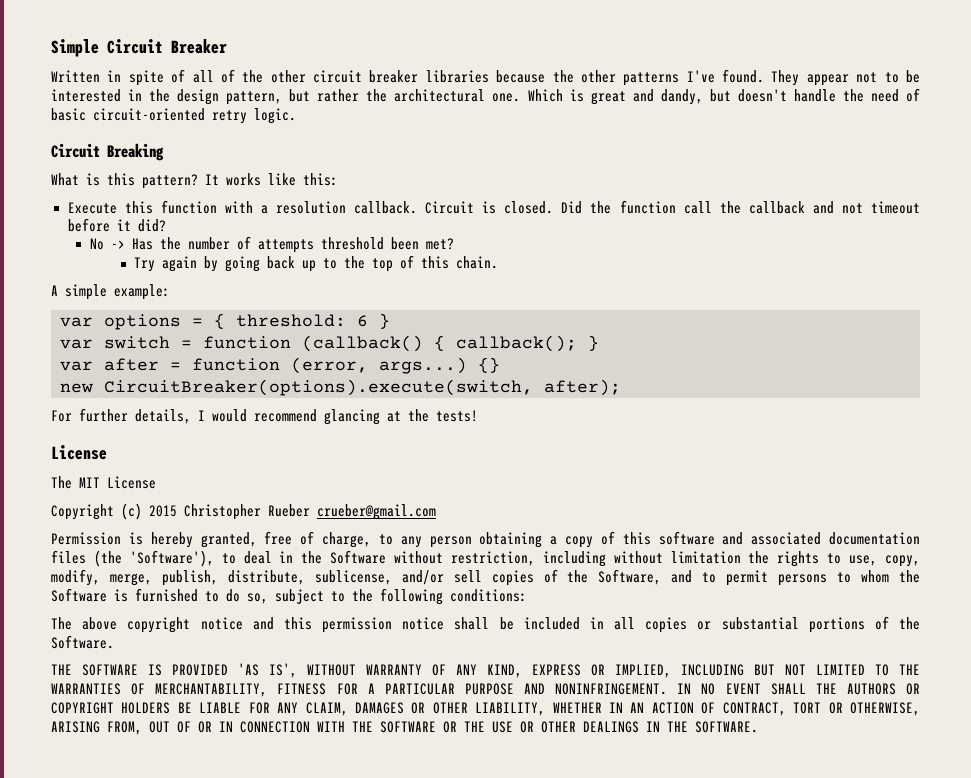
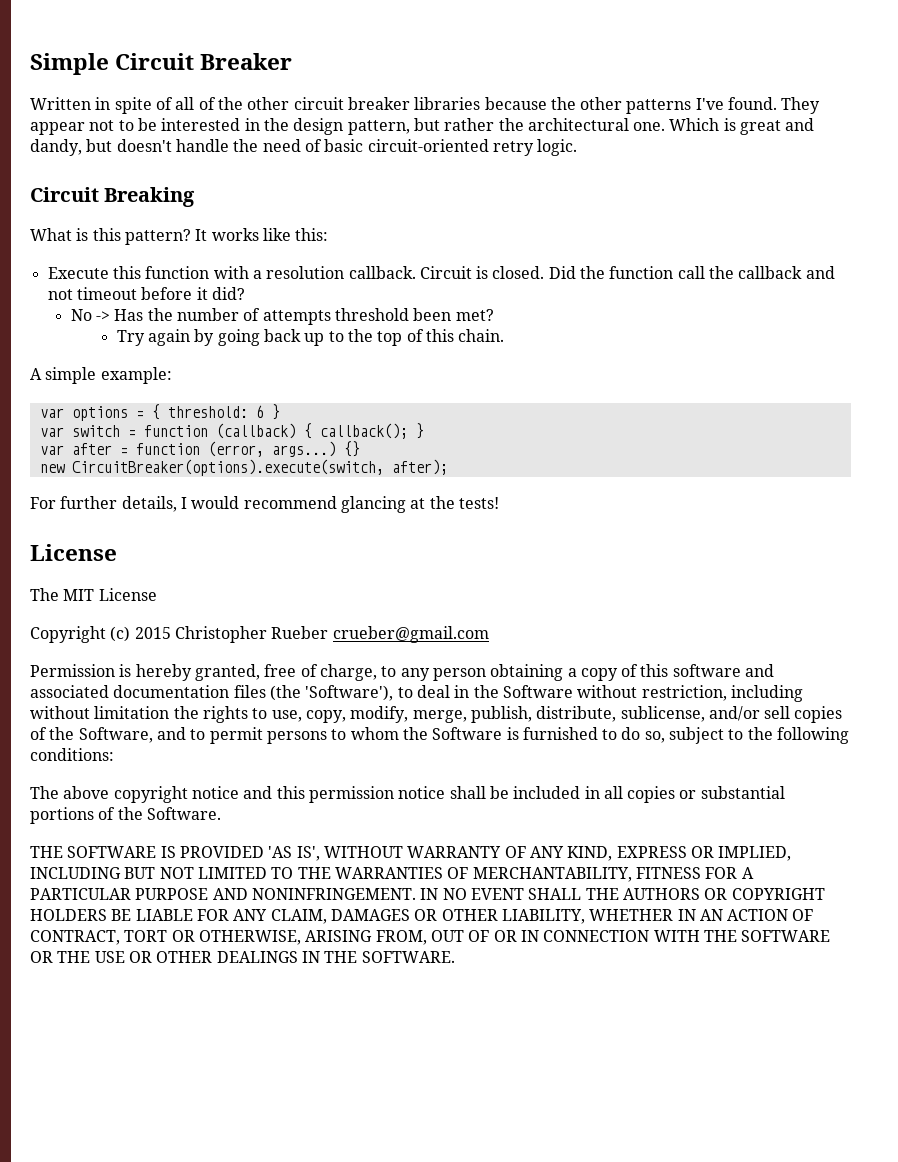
[302,335,423,352] (callback() -> [215,423,296,439] (callback)

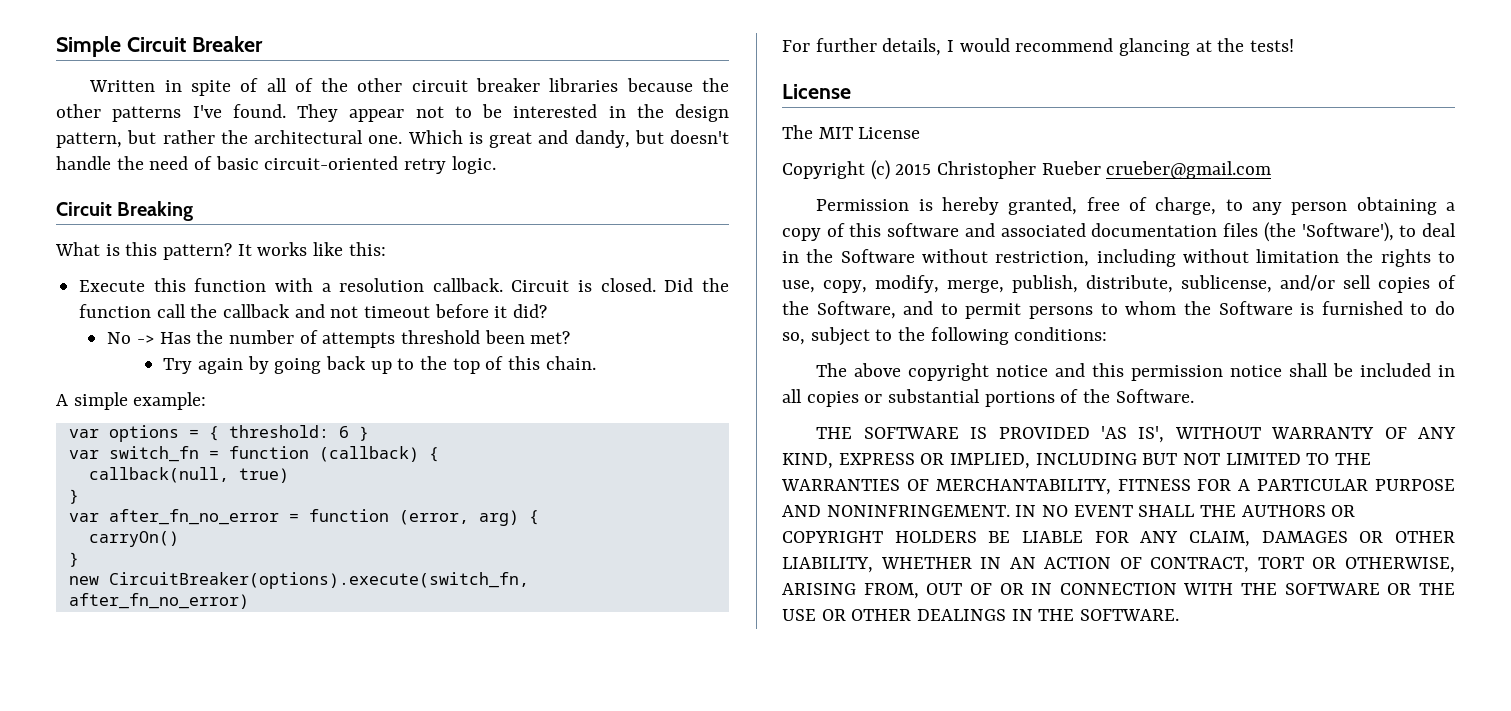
[71,425,120,437] switch -> [108,446,199,462] switch_fn
[319,423,424,439] [39,443,112,455] callback(); } // var after -> [88,467,289,483] [68,489,79,504] [68,509,279,525] // callback(null, true) // } // var after_fn_no_error
[271,441,360,457] args...) {} -> [478,510,539,526] [88,531,179,547] [68,552,79,567] arg) { // carryOn() // }
[71,459,448,476] CircuitBreaker(options).execute(switch, after); -> [108,572,529,589] [68,593,249,609] CircuitBreaker(options).execute(switch_fn, after_fn_no_error)

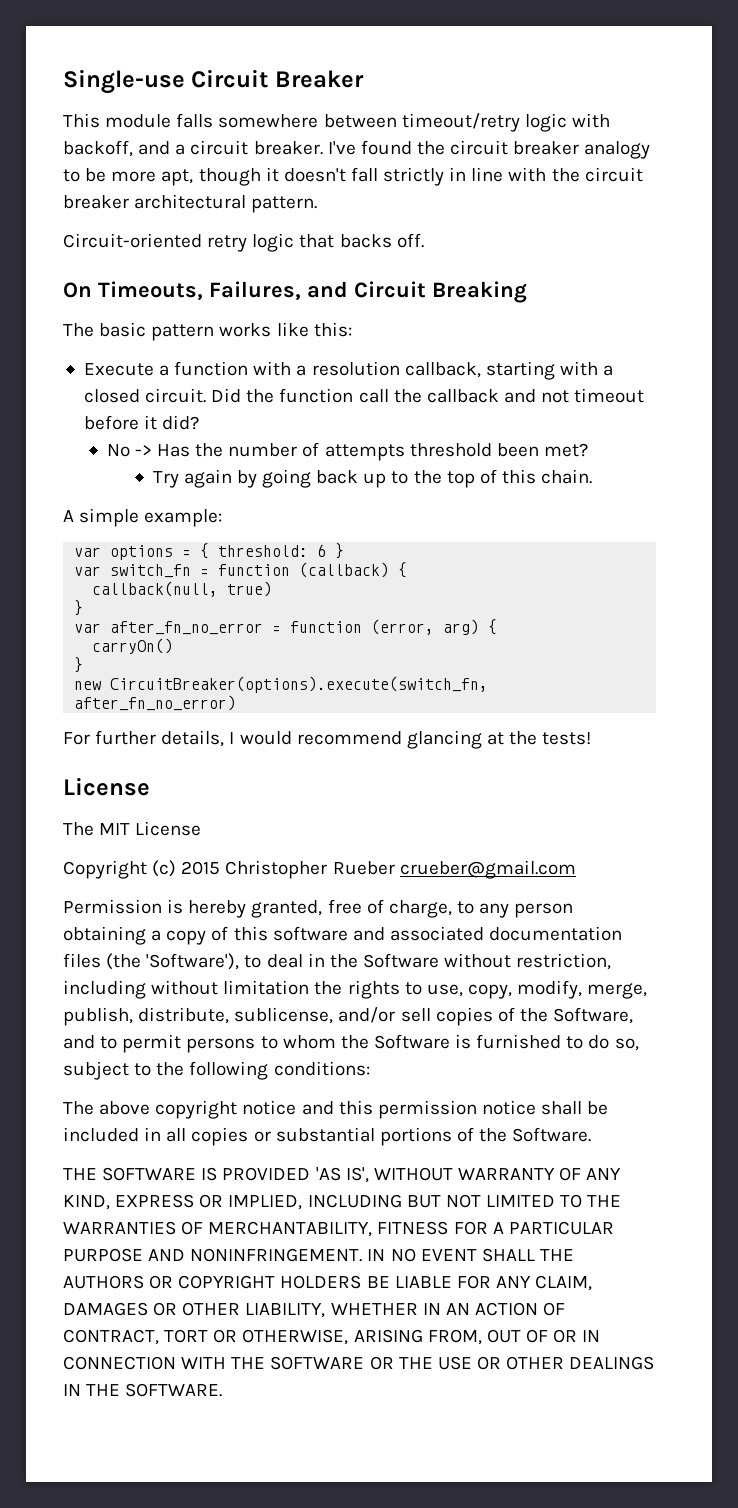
[56,36,121,57] Simple -> [63,69,185,94] Single-use
[89,78,730,96] [56,104,729,122] [56,130,729,148] [56,156,496,174] [56,201,194,221] [55,242,252,260] Written in spite of all of the other circuit breaker libraries because the other patterns I've found. They appear not to be interested in the design pattern, but rather the architectural one. Which is great and dandy, but doesn't handle the need of basic circuit-oriented retry logic. // Circuit Breaking // What is this pattern? It -> [63,113,610,132] [63,140,651,159] [63,167,643,186] [63,194,318,213] [63,233,424,252] [63,281,527,303] [63,322,215,341] This module falls somewhere between timeout/retry logic with backoff, and a circuit breaker. I've found the circuit breaker analogy to be more apt, though it doesn't fall strictly in line with the circuit breaker architectural pattern. // Circuit-oriented retry logic that backs off. // On Timeouts, Failures, and Circuit Breaking // The basic pattern
[153,278,186,292] this -> [159,365,170,376] a
[432,278,656,292] callback. Circuit is closed. -> [404,361,614,380] [83,388,207,403] callback, starting with a closed circuit.

